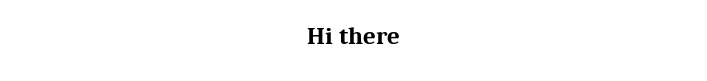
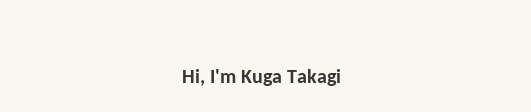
[306,27,401,44] Hi there -> [181,69,342,86] Hi, I'm Kuga Takagi

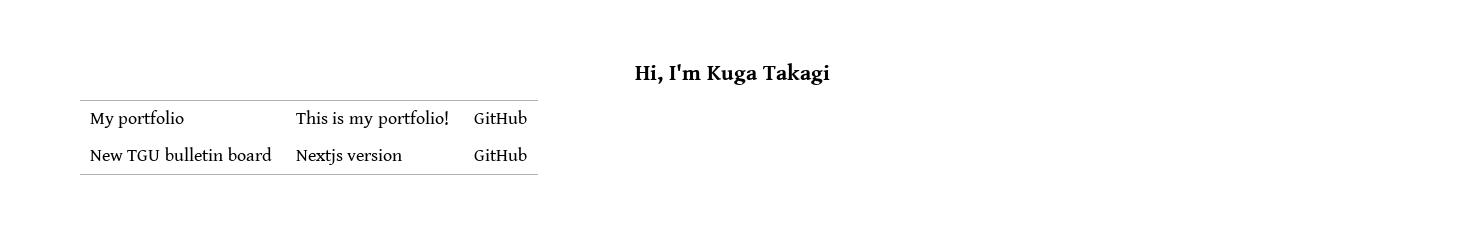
(342, 77) none -> [89,110,185,128] [295,110,449,128] [473,110,527,124] [89,147,272,161] [295,149,403,165] [473,147,527,161] // My portfolio | This is my portfolio! | GitHub // New TGU bulletin board | Nextjs version | GitHub

